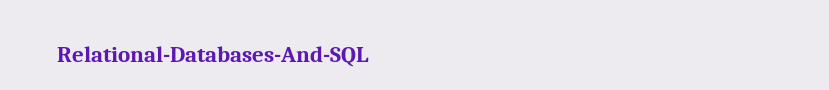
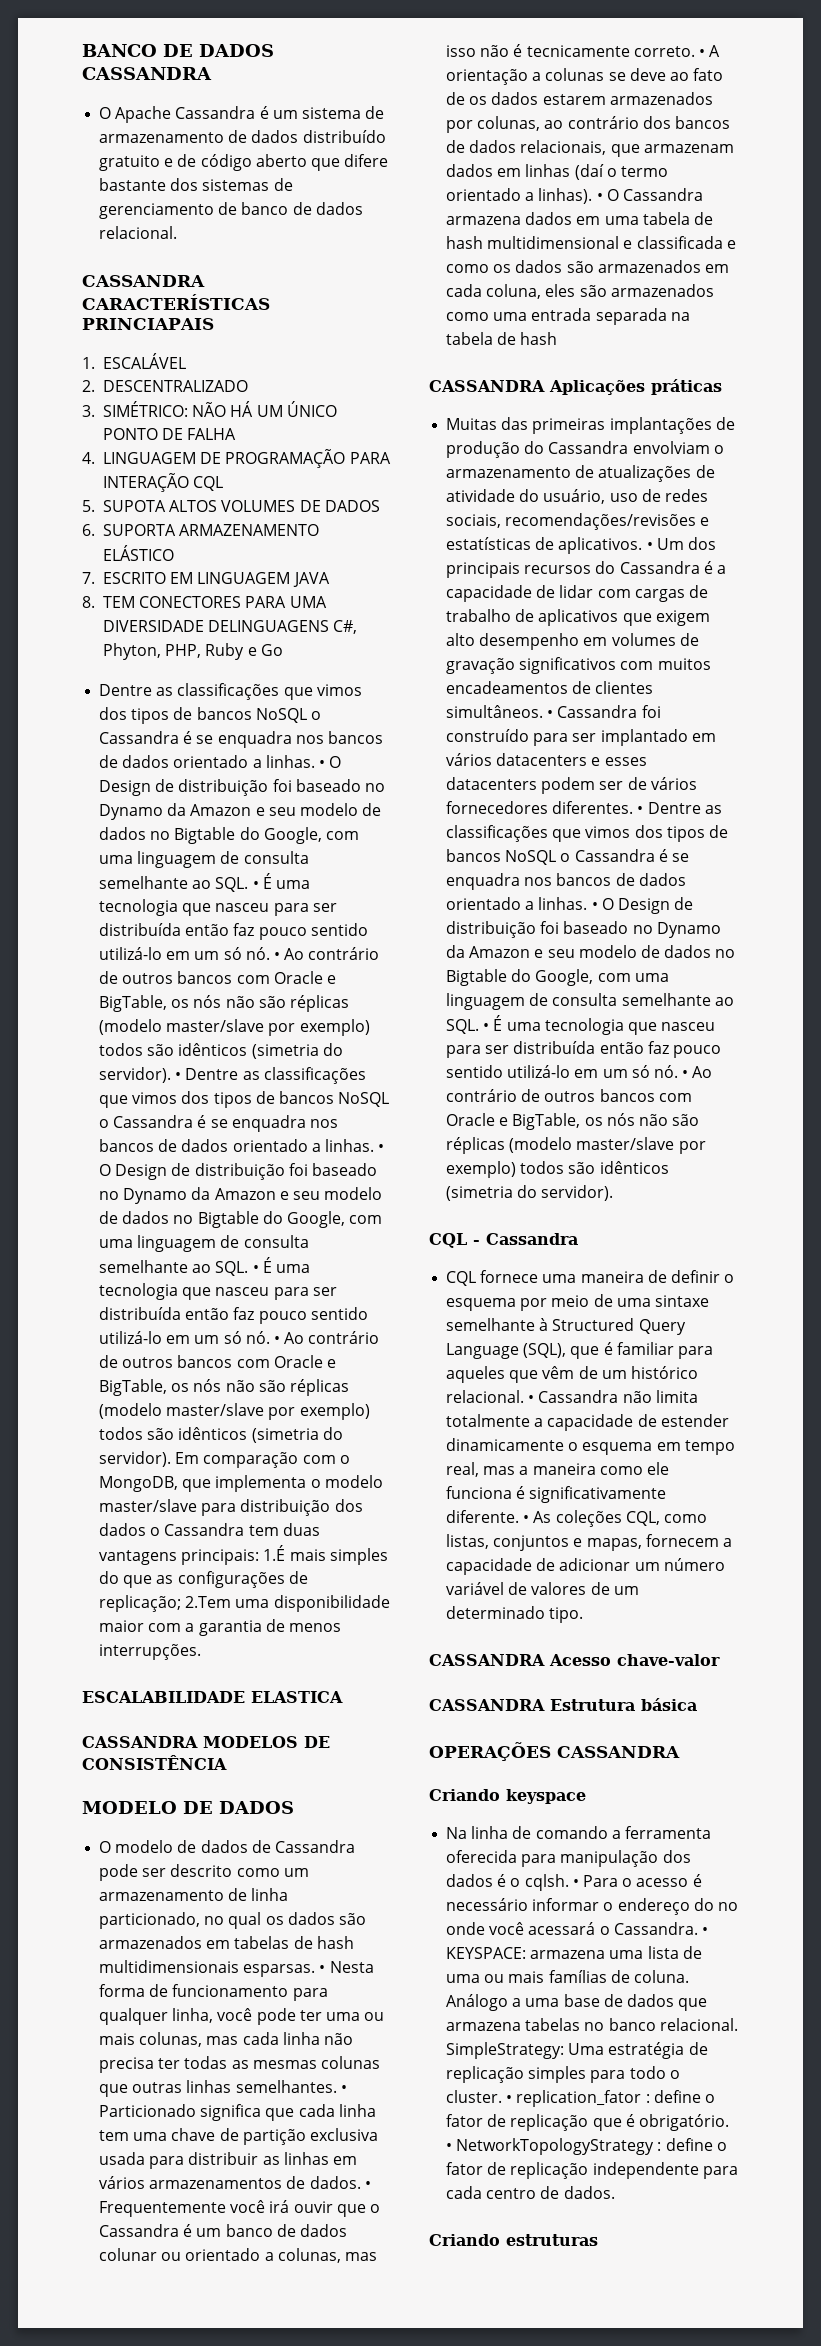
[57,46,369,67] Relational-Databases-And-SQL -> [82,44,274,57] [82,67,212,80] [99,106,385,123] [99,130,386,143] [99,154,389,171] [99,178,293,191] [99,202,363,219] [99,226,178,239] [82,275,205,287] [82,294,270,310] [82,318,214,330] [82,353,187,369] [82,380,249,392] [82,401,337,417] [103,428,237,440] [82,449,391,468] [103,473,224,492] [82,500,380,512] [82,524,320,536] [103,545,175,561] [82,572,330,587] [82,596,327,608] [103,620,358,634] [103,643,283,660] [99,683,362,700] [99,707,321,724] [99,731,383,748] [99,755,342,768] [99,779,385,796] [99,803,382,820] [99,827,359,844] [99,851,309,868] [99,873,310,892] [99,899,337,916] [99,923,368,940] [99,947,380,960] [99,971,336,984] [99,995,349,1012] [99,1019,370,1036] [99,1043,343,1059] [99,1067,366,1084] [99,1091,390,1108] [99,1115,338,1132] [99,1139,385,1152] [99,1163,377,1180] [99,1187,383,1204] [99,1211,383,1228] [99,1235,309,1252] [99,1257,310,1276] [99,1283,337,1300] [99,1307,368,1324] [99,1331,380,1344] [99,1355,336,1368] [99,1379,349,1396] [99,1403,370,1420] [99,1427,343,1443] [99,1451,350,1468] [99,1475,383,1492] [99,1499,363,1516] [99,1523,320,1536] [99,1545,388,1565] [99,1571,308,1588] [99,1595,390,1612] [99,1619,341,1636] [99,1644,202,1660] [82,1691,343,1703] [82,1736,330,1748] [82,1755,227,1770] [82,1801,294,1814] [99,1840,355,1853] [99,1864,309,1881] [99,1888,289,1901] [99,1912,366,1929] [99,1936,354,1949] [99,1960,374,1977] [99,1984,328,2001] [99,2008,385,2025] [99,2032,353,2047] [99,2056,380,2073] [99,2080,347,2097] [99,2104,376,2121] [99,2128,378,2145] [99,2152,357,2169] [99,2176,371,2189] [99,2200,380,2217] [99,2224,347,2237] [99,2248,377,2263] [446,44,721,57] [446,68,724,85] [446,92,713,105] [446,116,730,133] [446,140,734,157] [446,164,668,180] [446,188,703,204] [446,212,713,225] [446,236,736,249] [446,260,729,273] [446,284,714,299] [446,308,690,325] [446,332,558,345] [429,379,722,395] [446,417,735,434] [446,441,724,458] [446,465,715,482] [446,489,708,504] [446,513,710,530] [446,537,716,554] [446,561,726,578] [446,585,708,602] [446,609,710,626] [446,633,699,650] [446,657,711,674] [446,681,654,694] [446,705,661,718] [446,729,716,746] [446,753,647,766] [446,777,697,794] [446,801,722,814] [446,825,728,842] [446,849,689,865] [446,873,686,890] [446,897,694,914] [446,921,721,938] [446,945,736,958] [446,969,669,986] [446,993,734,1010] [446,1015,716,1035] [446,1041,721,1058] [446,1065,713,1078] [446,1089,692,1102] [446,1113,700,1130] [446,1137,706,1154] [446,1161,669,1178] [446,1185,614,1201] [429,1233,578,1248] [446,1270,735,1286] [446,1294,709,1311] [446,1318,686,1335] [446,1342,713,1359] [446,1366,698,1383] [446,1390,698,1403] [446,1414,729,1431] [446,1438,735,1455] [446,1462,669,1477] [446,1486,667,1503] [446,1510,707,1527] [446,1534,732,1551] [446,1558,725,1575] [446,1582,639,1595] [446,1606,584,1623] [429,1654,720,1666] [429,1698,697,1711] [429,1742,680,1761] [429,1789,586,1804] [446,1826,711,1839] [446,1850,691,1867] [446,1874,702,1891] [446,1898,738,1915] [446,1922,708,1935] [446,1946,702,1959] [446,1970,689,1983] [446,1994,708,2011] [446,2018,738,2031] [446,2042,708,2059] [446,2066,680,2083] [446,2090,715,2107] [446,2114,729,2131] [446,2138,727,2155] [446,2162,738,2179] [446,2186,615,2199] [429,2234,598,2246] BANCO DE DADOS CASSANDRA // O Apache Cassandra é um sistema de armazenamento de dados distribuído gratuito e de código aberto que difere bastante dos sistemas de gerenciamento de banco de dados relacional. // CASSANDRA CARACTERÍSTICAS PRINCIAPAIS // 1. ESCALÁVEL // 2. DESCENTRALIZADO // 3. SIMÉTRICO: NÃO HÁ UM ÚNICO PONTO DE FALHA // 4. LINGUAGEM DE PROGRAMAÇÃO PARA INTERAÇÃO CQL // 5. SUPOTA ALTOS VOLUMES DE DADOS // 6. SUPORTA ARMAZENAMENTO ELÁSTICO // 7. ESCRITO EM LINGUAGEM JAVA // 8. TEM CONECTORES PARA UMA DIVERSIDADE DELINGUAGENS C#, Phyton, PHP, Ruby e Go // Dentre as classificações que vimos dos tipos de bancos NoSQL o Cassandra é se enquadra nos bancos de dados orientado a linhas. • O Design de distribuição foi baseado no Dynamo da Amazon e seu modelo de dados no Bigtable do Google, com uma linguagem de consulta semelhante ao SQL. • É uma tecnologia que nasceu para ser distribuída então faz pouco sentido utilizá-lo em um só nó. • Ao contrário de outros bancos com Oracle e BigTable, os nós não são réplicas (modelo master/slave por exemplo) todos são idênticos (simetria do servidor). • Dentre as classificações que vimos dos tipos de bancos NoSQL o Cassandra é se enquadra nos bancos de dados orientado a linhas. • O Design de distribuição foi baseado no Dynamo da Amazon e seu modelo de dados no Bigtable do Google, com uma linguagem de consulta semelhante ao SQL. • É uma tecnologia que nasceu para ser distribuída então faz pouco sentido utilizá-lo em um só nó. • Ao contrário de outros bancos com Oracle e BigTable, os nós não são réplicas (modelo master/slave por exemplo) todos são idênticos (simetria do servidor). Em comparação com o MongoDB, que implementa o modelo master/slave para distribuição dos dados o Cassandra tem duas vantagens principais: 1.É mais simples do que as configurações de replicação; 2.Tem uma disponibilidade maior com a garantia de menos interrupções. // ESCALABILIDADE ELASTICA // CASSANDRA MODELOS DE CONSISTÊNCIA // MODELO DE DADOS // O modelo de dados de Cassandra pode ser descrito como um armazenamento de linha particionado, no qual os dados são armazenados em tabelas de hash multidimensionais esparsas. • Nesta forma de funcionamento para qualquer linha, você pode ter uma ou mais colunas, mas cada linha não precisa ter todas as mesmas colunas que outras linhas semelhantes. • Particionado significa que cada linha tem uma chave de partição exclusiva usada para distribuir as linhas em vários armazenamentos de dados. • Frequentemente você irá ouvir que o Cassandra é um banco de dados colunar ou orientado a colunas, mas isso não é tecnicamente correto. • A orientação a colunas se deve ao fato de os dados estarem armazenados por colunas, ao contrário dos bancos de dados relacionais, que armazenam dados em linhas (daí o termo orientado a linhas). • O Cassandra armazena dados em uma tabela de hash multidimensional e classificada e como os dados são armazenados em cada coluna, eles são armazenados como uma entrada separada na tabela de hash // CASSANDRA Aplicações práticas // Muitas das primeiras implantações de produção do Cassandra envolviam o armazenamento de atualizações de atividade do usuário, uso de redes sociais, recomendações/revisões e estatísticas de aplicativos. • Um dos principais recursos do Cassandra é a capacidade de lidar com cargas de trabalho de aplicativos que exigem alto desempenho em volumes de gravação significativos com muitos encadeamentos de clientes simultâneos. • Cassandra foi construído para ser implantado em vários datacenters e esses datacenters podem ser de vários fornecedores diferentes. • Dentre as classificações que vimos dos tipos de bancos NoSQL o Cassandra é se enquadra nos bancos de dados orientado a linhas. • O Design de distribuição foi baseado no Dynamo da Amazon e seu modelo de dados no Bigtable do Google, com uma linguagem de consulta semelhante ao SQL. • É uma tecnologia que nasceu para ser distribuída então faz pouco sentido utilizá-lo em um só nó. • Ao contrário de outros bancos com Oracle e BigTable, os nós não são réplicas (modelo master/slave por exemplo) todos são idênticos (simetria do servidor). // CQL - Cassandra // CQL fornece uma maneira de definir o esquema por meio de uma sintaxe semelhante à Structured Query Language (SQL), que é familiar para aqueles que vêm de um histórico relacional. • Cassandra não limita totalmente a capacidade de estender dinamicamente o esquema em tempo real, mas a maneira como ele funciona é significativamente diferente. • As coleções CQL, como listas, conjuntos e mapas, fornecem a capacidade de adicionar um número variável de valores de um determinado tipo. // CASSANDRA Acesso chave-valor // CASSANDRA Estrutura básica // OPERAÇÕES CASSANDRA // Criando keyspace // Na linha de comando a ferramenta oferecida para manipulação dos dados é o cqlsh. • Para o acesso é necessário informar o endereço do no onde você acessará o Cassandra. • KEYSPACE: armazena uma lista de uma ou mais famílias de coluna. Análogo a uma base de dados que armazena tabelas no banco relacional. SimpleStrategy: Uma estratégia de replicação simples para todo o cluster. • replication_fator : define o fator de replicação que é obrigatório. • NetworkTopologyStrategy : define o fator de replicação independente para cada centro de dados. // Criando estruturas

